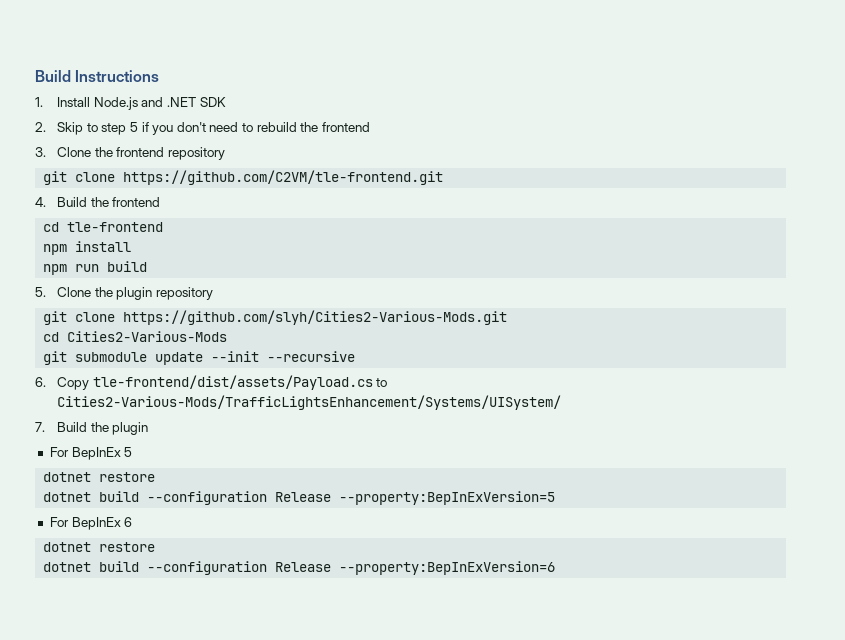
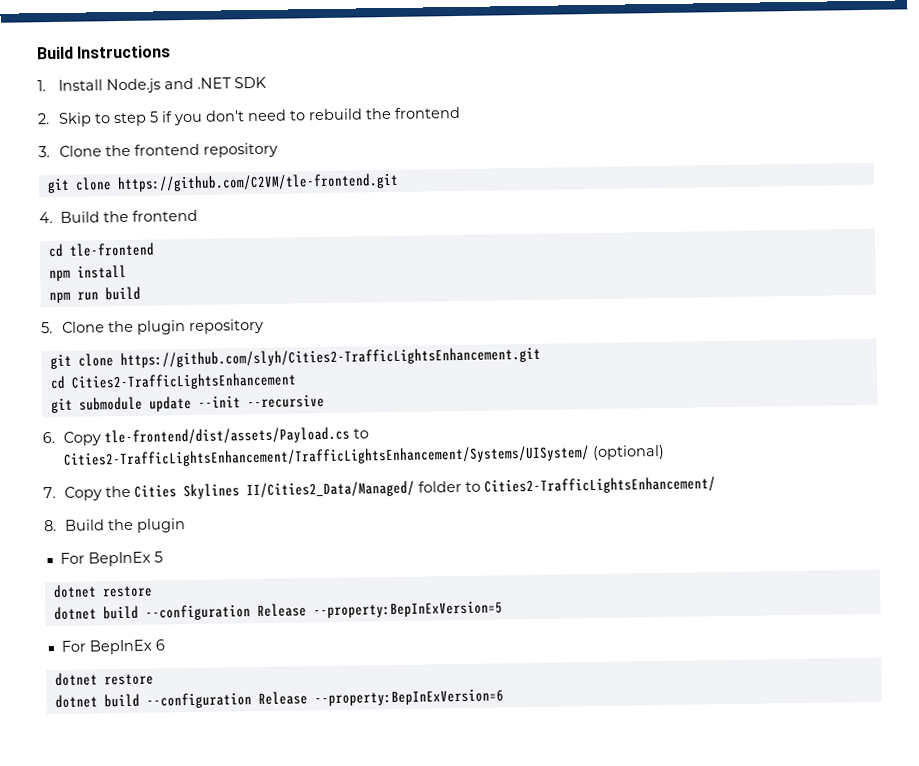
[123,310,508,325] [43,331,228,342] https://github.com/slyh/Cities2-Various-Mods.git // cd Cities2-Various-Mods -> [119,346,541,369] [49,372,297,391] https://github.com/slyh/Cities2-TrafficLightsEnhancement.git // cd Cities2-TrafficLightsEnhancement
[56,395,561,410] [35,422,45,432] Cities2-Various-Mods/TrafficLightsEnhancement/Systems/UISystem/ // 7. -> [62,444,665,468] [43,476,716,501] [43,520,57,532] Cities2-TrafficLightsEnhancement/TrafficLightsEnhancement/Systems/UISystem/ (optional) // 7. Copy the Cities Skylines II/Cities2_Data/Managed/ folder to Cities2-TrafficLightsEnhancement/ // 8.

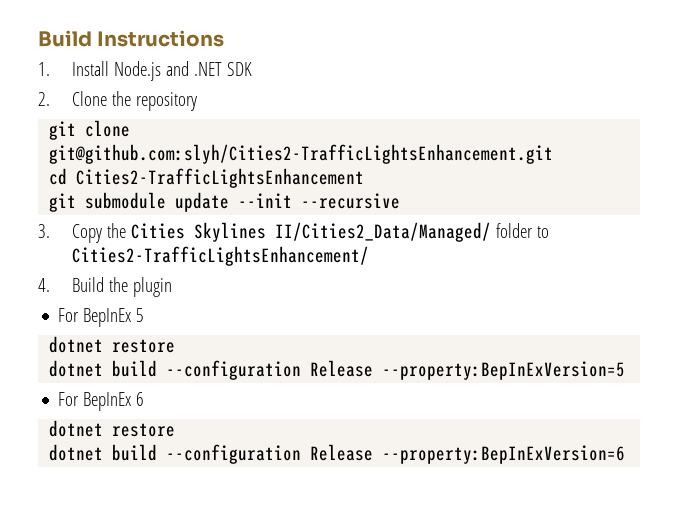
[57,106,461,127] [38,142,278,158] [46,172,399,194] [39,209,198,224] [47,242,155,258] [48,264,127,282] [48,286,141,304] [41,318,264,335] [49,346,541,370] Skip to step 5 if you don't need to rebuild the frontend // 3. Clone the frontend repository // git clone https://github.com/C2VM/tle-frontend.git // 4. Build the frontend // cd tle-frontend // npm install // npm run build // 5. Clone the plugin repository // git clone https://github.com/slyh/Cities2-TrafficLightsEnhancement.git -> [72,91,198,111] [49,120,131,140] [49,144,554,164] Clone the repository // git clone git@github.com:slyh/Cities2-TrafficLightsEnhancement.git
[42,426,369,446] [62,444,665,468] [43,487,56,499] 6. Copy tle-frontend/dist/assets/Payload.cs to Cities2-TrafficLightsEnhancement/TrafficLightsEnhancement/Systems/UISystem/ (optional) // 7. -> [38,224,50,238] 3.
[43,520,57,532] 8. -> [38,278,50,292] 4.

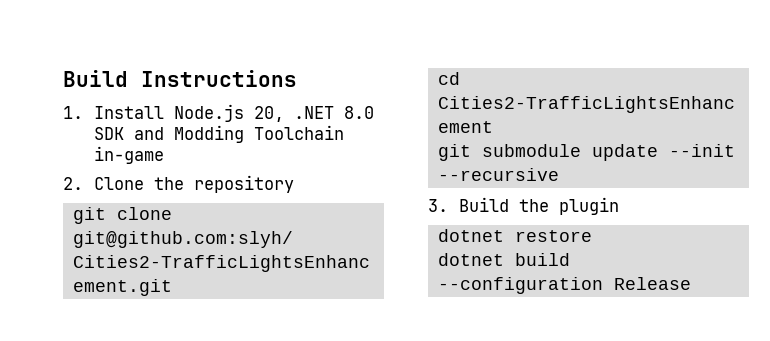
[166,61,253,76] and .NET SDK -> [254,106,375,122] [94,125,345,143] [94,146,165,164] 20, .NET 8.0 SDK and Modding Toolchain in-game
[72,222,550,243] [72,246,370,266] [38,278,50,292] Copy the Cities Skylines II/Cities2_Data/Managed/ folder to Cities2-TrafficLightsEnhancement/ // 4. -> (448, 205) none
[58,308,145,327] [49,336,176,353] [49,360,626,380] [58,392,145,411] [49,420,176,437] [49,444,626,464] // For BepInEx 5 // dotnet restore // dotnet build --configuration Release --property:BepInExVersion=5 // For BepInEx 6 // dotnet restore // dotnet build --configuration Release --property:BepInExVersion=6 -> [437,229,592,242] [437,253,570,266] [437,277,691,294] // dotnet restore // dotnet build --configuration Release

